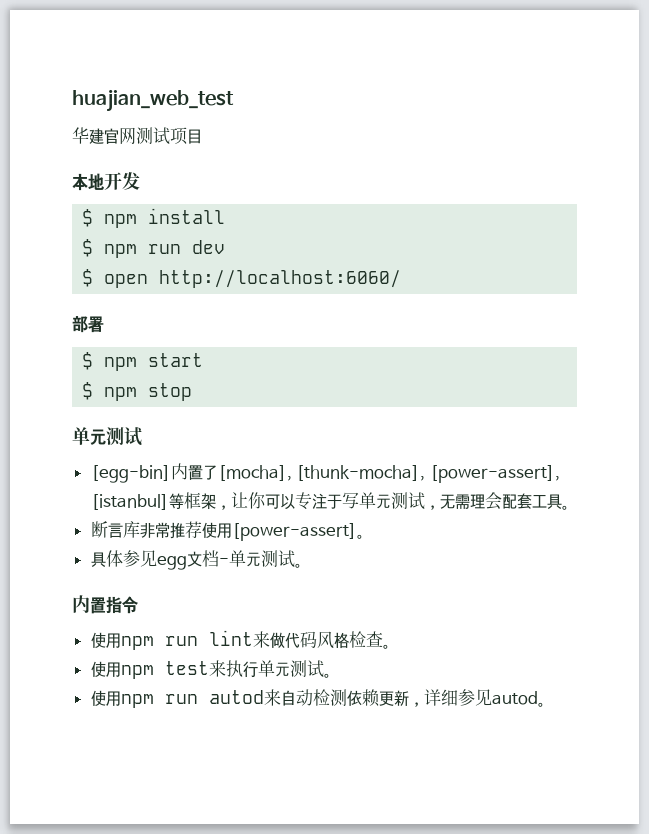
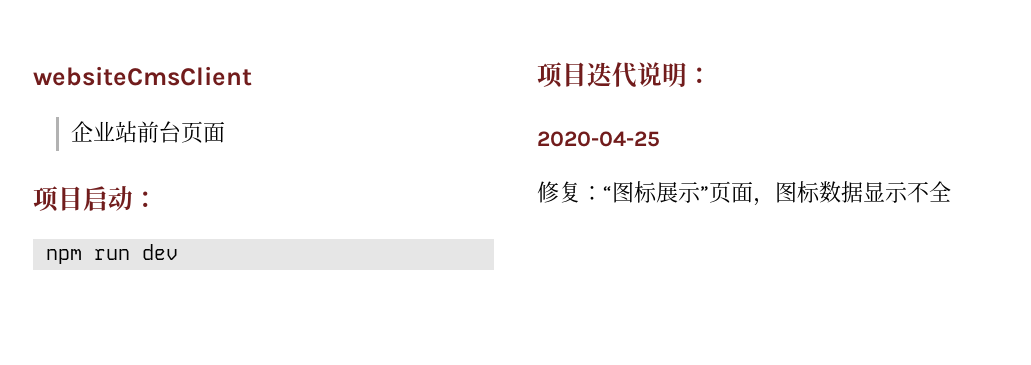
[72,89,234,112] [72,127,202,145] [72,172,140,191] [82,208,226,228] [82,239,226,258] [82,269,402,288] [72,316,104,333] [82,352,204,371] [82,382,193,401] [72,427,142,446] [90,463,560,483] [90,492,570,510] [90,521,365,541] [90,550,303,570] [72,595,138,614] [90,630,391,650] [90,660,332,679] [90,689,546,708] huajian_web_test // 华建官网测试项目 // 本地开发 // $ npm install // $ npm run dev // $ open http://localhost:6060/ // 部署 // $ npm start // $ npm stop // 单元测试 // [egg-bin]内置了[mocha], [thunk-mocha], [power-assert], [istanbul]等框架，让你可以专注于写单元测试，无需理会配套工具。 // 断言库非常推荐使用[power-assert]。 // 具体参见egg文档-单元测试。 // 内置指令 // 使用npm run lint来做代码风格检查。 // 使用npm test来执行单元测试。 // 使用npm run autod来自动检测依赖更新，详细参见autod。 -> [33,66,252,86] [71,121,226,143] [33,186,158,212] [46,244,179,264] [537,62,712,88] [537,131,660,147] [537,181,951,206] websiteCmsClient // 企业站前台页面 // 项目启动： // npm run dev // 项目迭代说明： // 2020-04-25 // 修复：“图标展示”页面，图标数据显示不全

